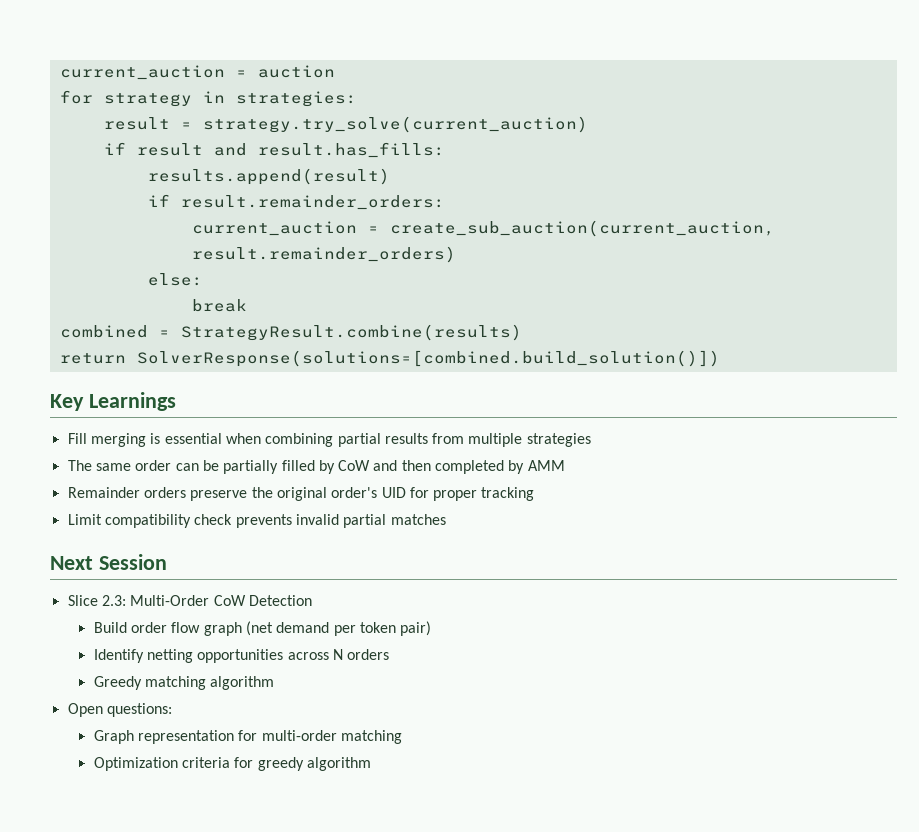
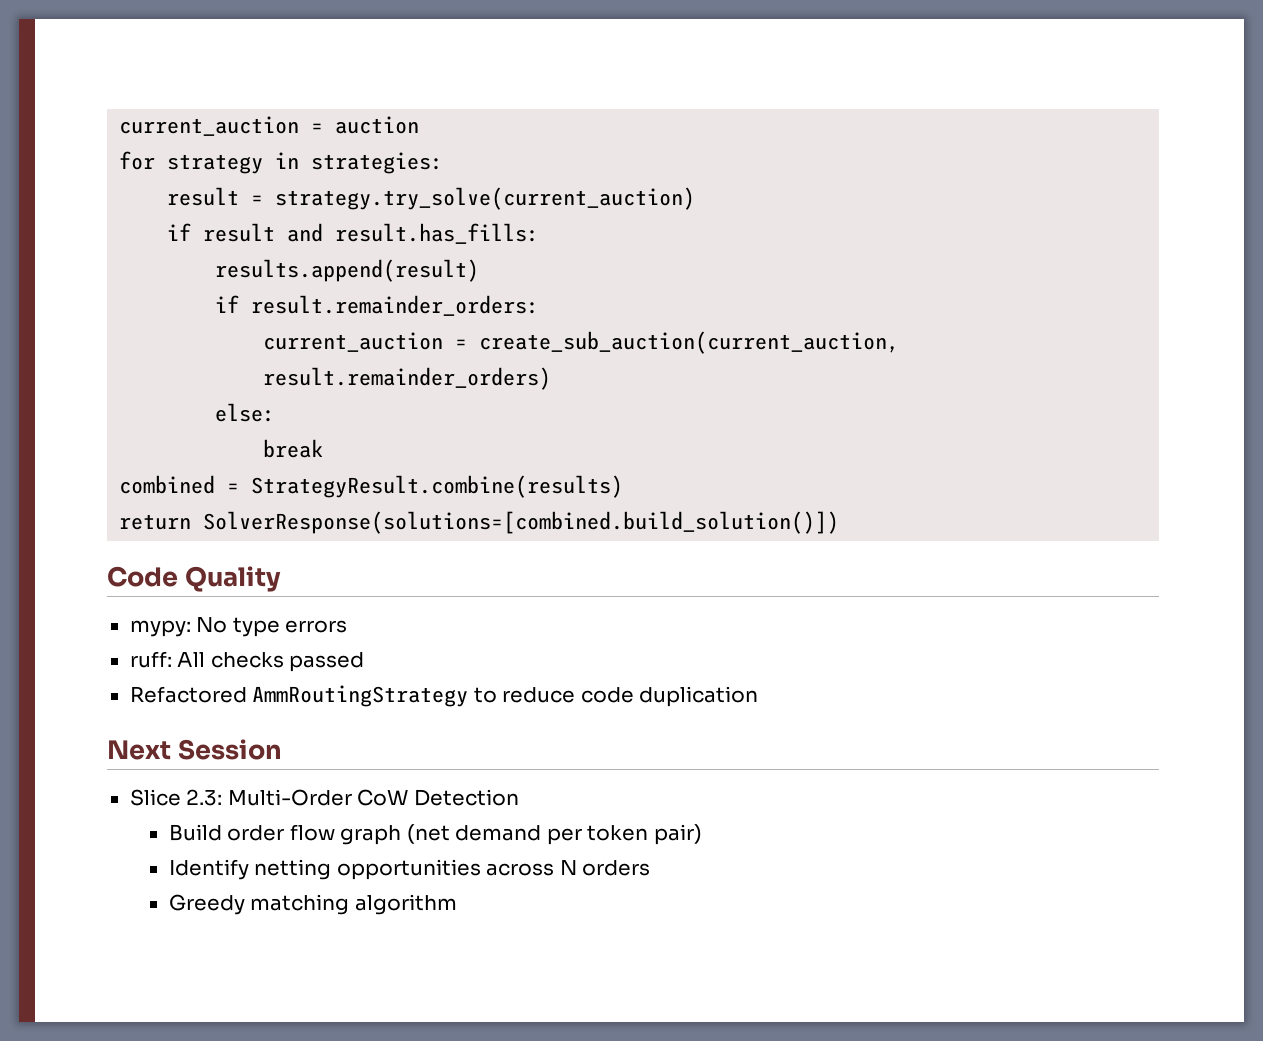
[50,392,176,411] [67,433,591,447] [67,460,565,474] [67,487,535,501] [67,514,446,528] Key Learnings // Fill merging is essential when combining partial results from multiple strategies // The same order can be partially filled by CoW and then completed by AMM // Remainder orders preserve the original order's UID for proper tracking // Limit compatibility check prevents invalid partial matches -> [107,566,281,592] [129,617,348,637] [129,651,365,672] [129,685,759,707] Code Quality // mypy: No type errors // ruff: All checks passed // Refactored AmmRoutingStrategy to reduce code duplication
[67,703,172,717] [93,730,403,744] [93,757,372,771] // Open questions: // Graph representation for multi-order matching // Optimization criteria for greedy algorithm -> (457, 904) none

